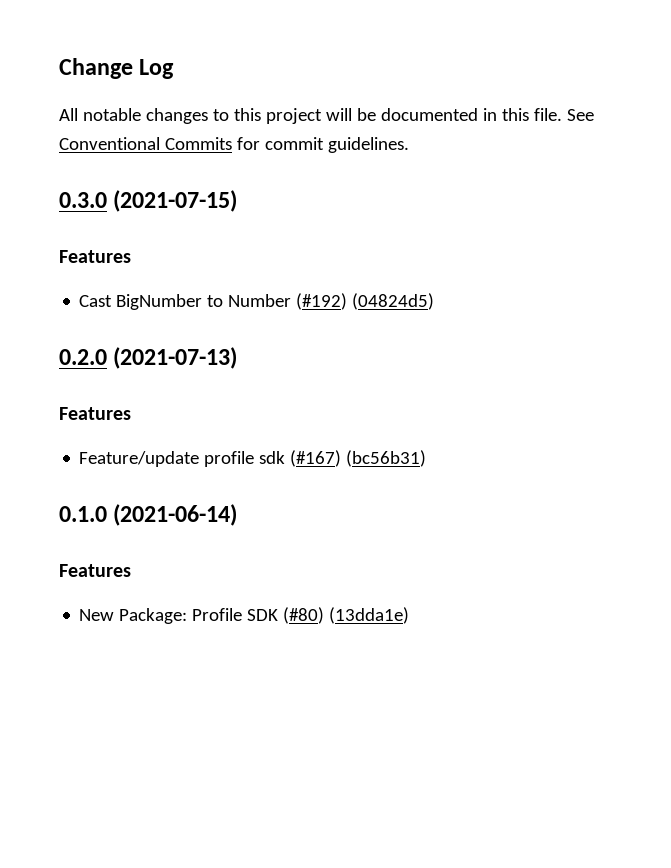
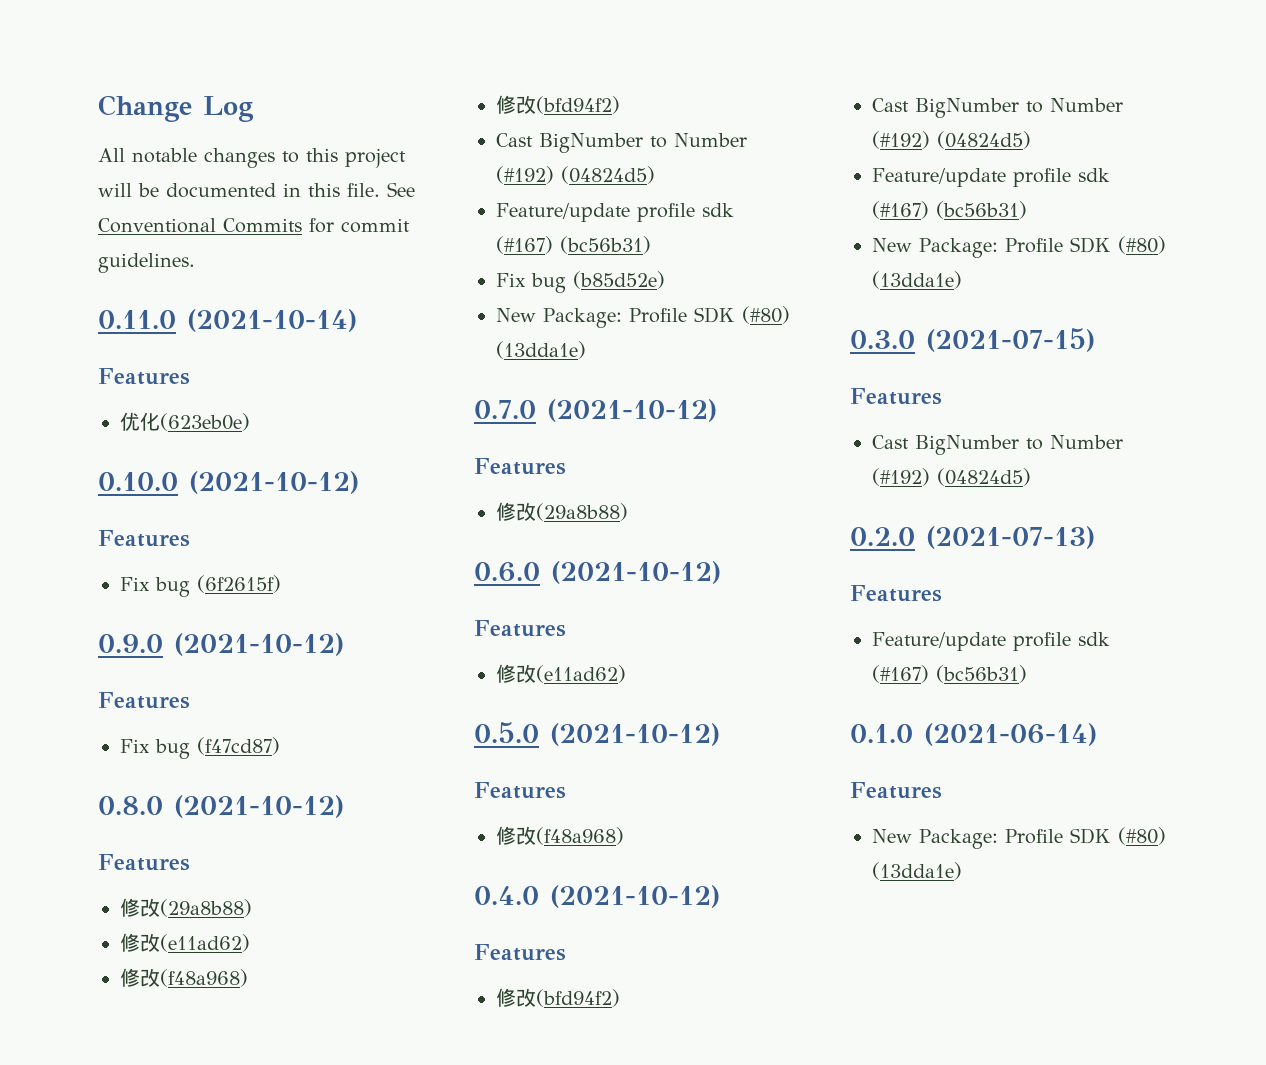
(409, 145) none -> [98,309,357,332] [98,368,190,385] [120,412,250,431] [98,471,359,494] [98,530,190,547] [120,575,281,597] [98,633,344,656] [98,692,190,709] [120,737,280,759] [98,795,344,818] [98,854,190,871] [120,898,252,917] [120,933,250,952] [120,968,248,987] [496,95,620,114] [496,133,747,153] [496,166,655,184] [496,203,734,222] [496,236,651,254] [496,271,665,293] [496,306,790,328] [496,341,586,359] [474,399,717,422] [474,458,566,475] [496,502,628,521] [474,561,721,584] [474,620,566,637] [496,664,626,683] [474,722,720,746] [474,782,566,799] [496,826,624,845] [474,885,720,908] [474,944,566,961] [496,988,620,1007] [872,98,1123,118] [872,131,1031,149] [872,168,1110,187] [872,201,1027,219] [872,236,1166,258] [872,271,962,289] // 0.11.0 (2021-10-14) // Features // 优化(623eb0e) // 0.10.0 (2021-10-12) // Features // Fix bug (6f2615f) // 0.9.0 (2021-10-12) // Features // Fix bug (f47cd87) // 0.8.0 (2021-10-12) // Features // 修改(29a8b88) // 修改(e11ad62) // 修改(f48a968) // 修改(bfd94f2) // Cast BigNumber to Number (#192) (04824d5) // Feature/update profile sdk (#167) (bc56b31) // Fix bug (b85d52e) // New Package: Profile SDK (#80) (13dda1e) // 0.7.0 (2021-10-12) // Features // 修改(29a8b88) // 0.6.0 (2021-10-12) // Features // 修改(e11ad62) // 0.5.0 (2021-10-12) // Features // 修改(f48a968) // 0.4.0 (2021-10-12) // Features // 修改(bfd94f2) // Cast BigNumber to Number (#192) (04824d5) // Feature/update profile sdk (#167) (bc56b31) // New Package: Profile SDK (#80) (13dda1e)

